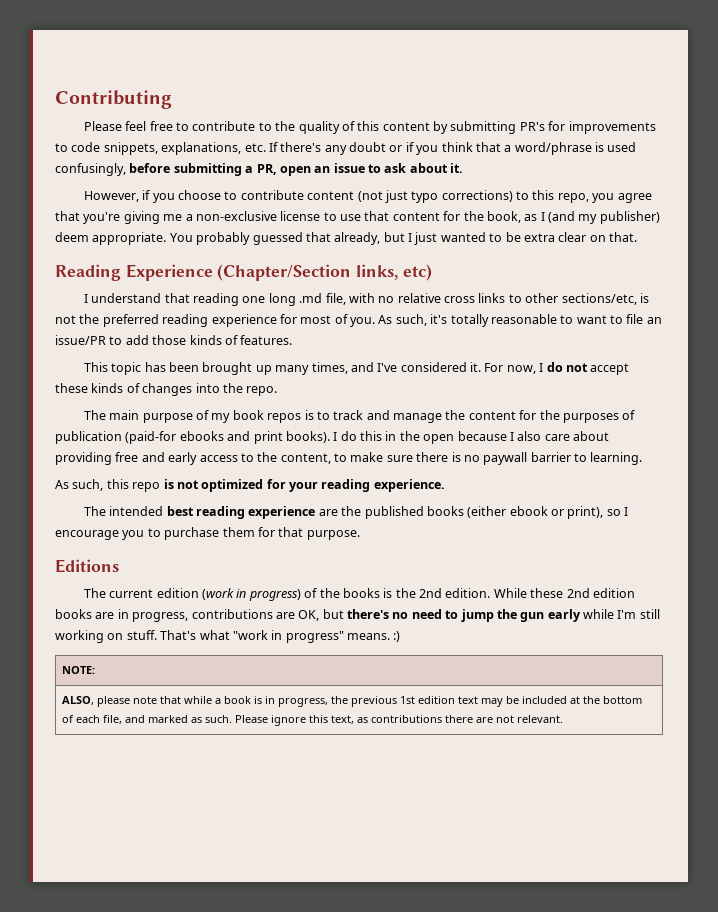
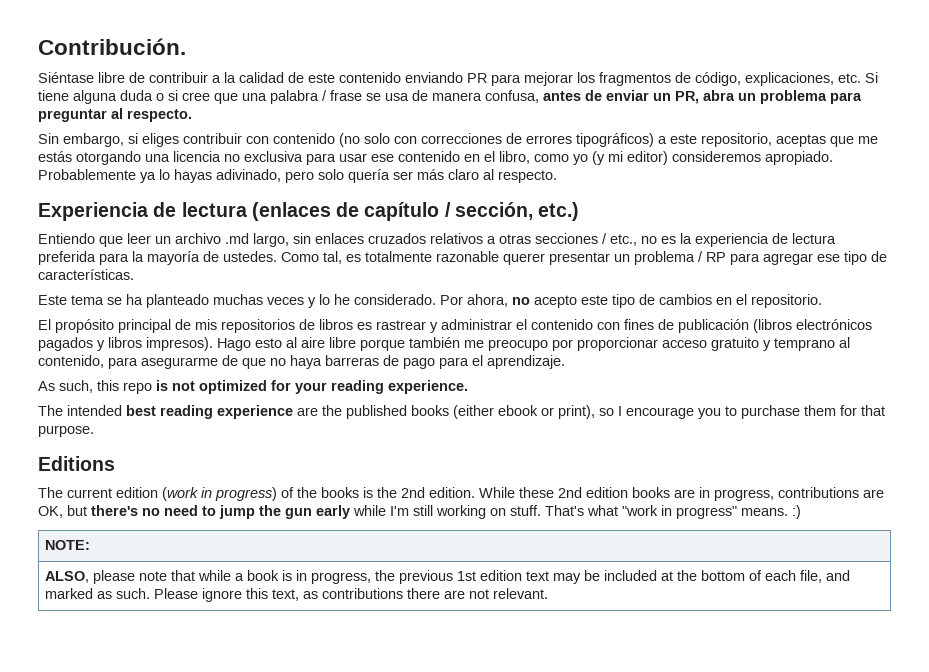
[55,90,172,109] [83,121,656,134] [55,142,637,155] [55,163,464,176] [83,190,652,203] [55,211,660,224] [55,232,637,245] [55,264,432,281] [83,293,649,306] [55,314,662,327] [55,335,293,345] [83,362,630,375] [55,383,278,396] [83,410,636,423] [55,431,609,444] [55,452,643,465] Contributing // Please feel free to contribute to the quality of this content by submitting PR's for improvements to code snippets, explanations, etc. If there's any doubt or if you think that a word/phrase is used confusingly, before submitting a PR, open an issue to ask about it. // However, if you choose to contribute content (not just typo corrections) to this repo, you agree that you're giving me a non-exclusive license to use that content for the book, as I (and my publisher) deem appropriate. You probably guessed that already, but I just wanted to be extra clear on that. // Reading Experience (Chapter/Section links, etc) // I understand that reading one long .md file, with no relative cross links to other sections/etc, is not the preferred reading experience for most of you. As such, it's totally reasonable to want to file an issue/PR to add those kinds of features. // This topic has been brought up many times, and I've considered it. For now, I do not accept these kinds of changes into the repo. // The main purpose of my book repos is to track and manage the content for the purposes of publication (paid-for ebooks and print books). I do this in the open because I also care about providing free and early access to the content, to make sure there is no paywall barrier to learning. -> [38,38,186,55] [38,72,878,86] [38,90,862,104] [38,108,192,122] [38,133,878,147] [38,151,833,165] [38,169,557,183] [38,202,580,221] [38,233,836,247] [38,251,887,265] [38,269,134,280] [38,294,822,308] [38,319,872,333] [38,337,850,351] [38,355,565,369] Contribución. // Siéntase libre de contribuir a la calidad de este contenido enviando PR para mejorar los fragmentos de código, explicaciones, etc. Si tiene alguna duda o si cree que una palabra / frase se usa de manera confusa, antes de enviar un PR, abra un problema para preguntar al respecto. // Sin embargo, si eliges contribuir con contenido (no solo con correcciones de errores tipográficos) a este repositorio, aceptas que me estás otorgando una licencia no exclusiva para usar ese contenido en el libro, como yo (y mi editor) consideremos apropiado. Probablemente ya lo hayas adivinado, pero solo quería ser más claro al respecto. // Experiencia de lectura (enlaces de capítulo / sección, etc.) // Entiendo que leer un archivo .md largo, sin enlaces cruzados relativos a otras secciones / etc., no es la experiencia de lectura preferida para la mayoría de ustedes. Como tal, es totalmente razonable querer presentar un problema / RP para agregar ese tipo de características. // Este tema se ha planteado muchas veces y lo he considerado. Por ahora, no acepto este tipo de cambios en el repositorio. // El propósito principal de mis repositorios de libros es rastrear y administrar el contenido con fines de publicación (libros electrónicos pagados y libros impresos). Hago esto al aire libre porque también me preocupo por proporcionar acceso gratuito y temprano al contenido, para asegurarme de que no haya barreras de pago para el aprendizaje.

